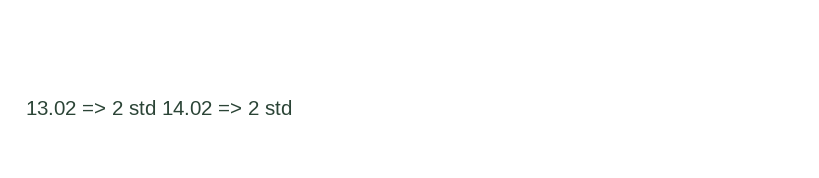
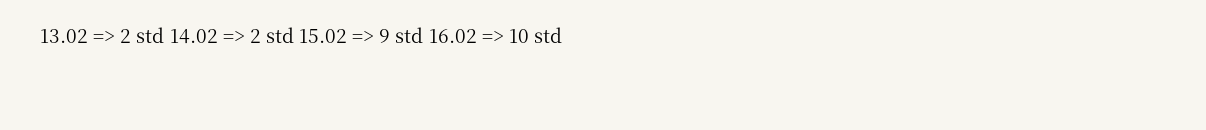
(292, 107) none -> [299,27,562,43] 15.02 => 9 std 16.02 => 10 std

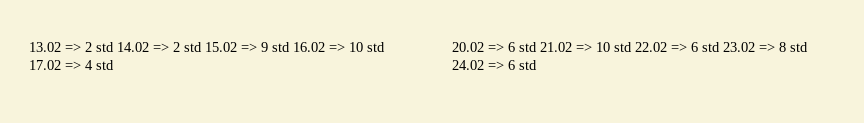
(562, 35) none -> [29,60,114,70] [452,42,808,52] [452,60,537,70] 17.02 => 4 std // 20.02 => 6 std 21.02 => 10 std 22.02 => 6 std 23.02 => 8 std 24.02 => 6 std

